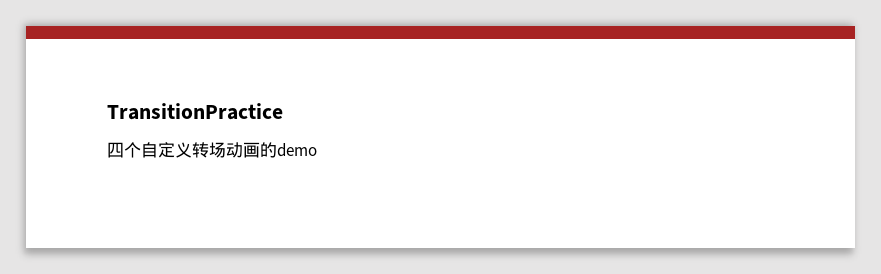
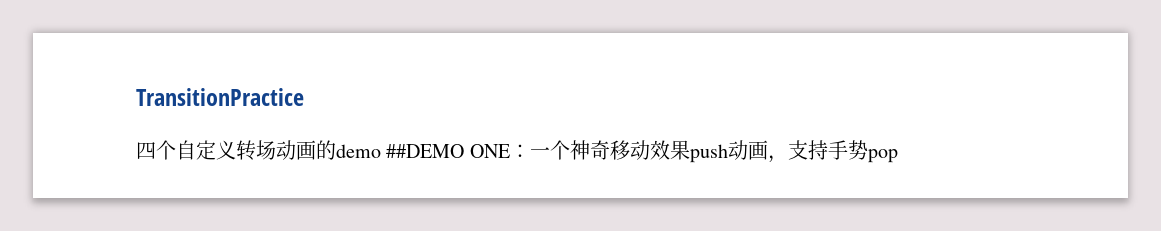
(317, 150) none -> [386,140,898,163] ##DEMO ONE：一个神奇移动效果push动画，支持手势pop

